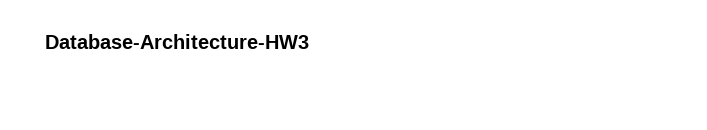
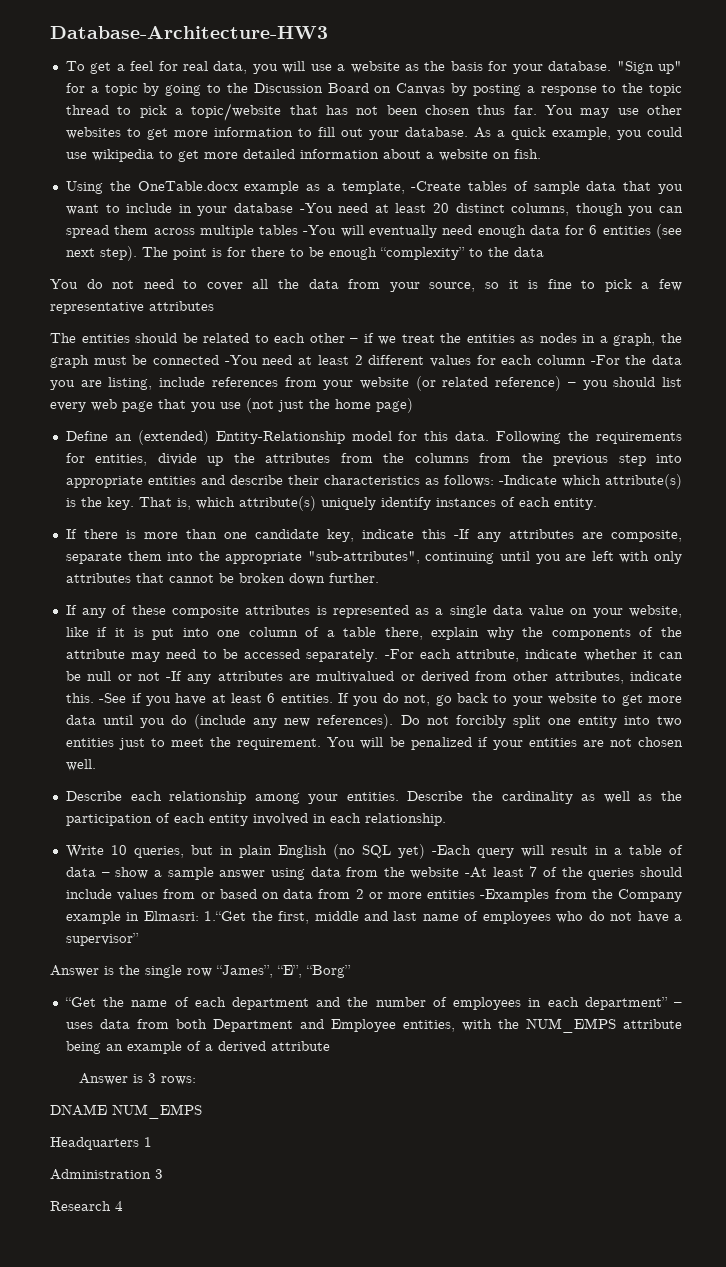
(309, 41) none -> [65,61,682,74] [65,83,682,96] [65,103,682,121] [65,127,682,140] [65,149,541,162] [65,181,684,194] [65,203,684,216] [65,224,682,239] [65,246,544,261] [50,279,682,292] [50,301,214,314] [50,333,682,346] [50,355,682,368] [50,376,682,391] [50,398,413,413] [65,430,682,445] [65,453,682,466] [65,474,682,489] [65,496,597,511] [65,529,682,542] [65,551,682,564] [65,573,379,585] [65,605,682,618] [65,627,682,640] [65,649,683,662] [65,671,682,684] [65,693,682,706] [65,714,683,729] [65,737,684,750] [65,759,96,771] [65,791,682,804] [65,813,446,826] [65,844,683,859] [65,866,682,880] [65,889,682,902] [65,911,682,924] [65,933,139,946] [50,965,351,978] [64,997,683,1010] [65,1018,682,1033] [65,1041,330,1054] [78,1073,196,1085] [50,1104,202,1119] [50,1137,152,1150] [50,1169,163,1180] [50,1201,123,1211] // To get a feel for real data, you will use a website as the basis for your database. "Sign up" for a topic by going to the Discussion Board on Canvas by posting a response to the topic thread to pick a topic/website that has not been chosen thus far. You may use other websites to get more information to fill out your database. As a quick example, you could use wikipedia to get more detailed information about a website on fish. // Using the OneTable.docx example as a template, -Create tables of sample data that you want to include in your database -You need at least 20 distinct columns, though you can spread them across multiple tables -You will eventually need enough data for 6 entities (see next step). The point is for there to be enough “complexity” to the data // You do not need to cover all the data from your source, so it is fine to pick a few representative attributes // The entities should be related to each other – if we treat the entities as nodes in a graph, the graph must be connected -You need at least 2 different values for each column -For the data you are listing, include references from your website (or related reference) – you should list every web page that you use (not just the home page) // Define an (extended) Entity-Relationship model for this data. Following the requirements for entities, divide up the attributes from the columns from the previous step into appropriate entities and describe their characteristics as follows: -Indicate which attribute(s) is the key. That is, which attribute(s) uniquely identify instances of each entity. // If there is more than one candidate key, indicate this -If any attributes are composite, separate them into the appropriate "sub-attributes", continuing until you are left with only attributes that cannot be broken down further. // If any of these composite attributes is represented as a single data value on your website, like if it is put into one column of a table there, explain why the components of the attribute may need to be accessed separately. -For each attribute, indicate whether it can be null or not -If any attributes are multivalued or derived from other attributes, indicate this. -See if you have at least 6 entities. If you do not, go back to your website to get more data until you do (include any new references). Do not forcibly split one entity into two entities just to meet the requirement. You will be penalized if your entities are not chosen well. // Describe each relationship among your entities. Describe the cardinality as well as the participation of each entity involved in each relationship. // Write 10 queries, but in plain English (no SQL yet) -Each query will result in a table of data – show a sample answer using data from the website -At least 7 of the queries should include values from or based on data from 2 or more entities -Examples from the Company example in Elmasri: 1.“Get the first, middle and last name of employees who do not have a supervisor” // Answer is the single row “James”, “E”, “Borg” // “Get the name of each department and the number of employees in each department” – uses data from both Department and Employee entities, with the NUM_EMPS attribute being an example of a derived attribute // Answer is 3 rows: // DNAME NUM_EMPS // Headquarters 1 // Administration 3 // Research 4

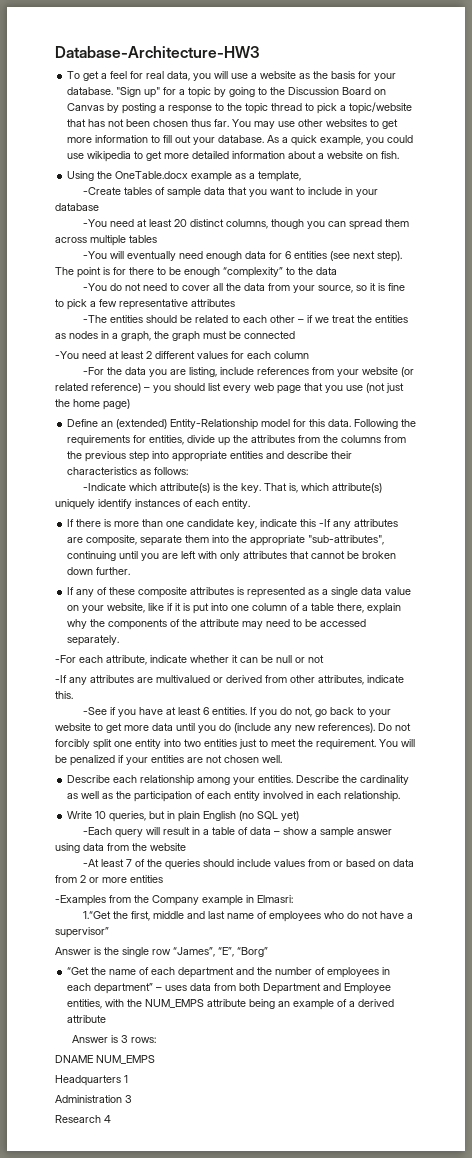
(405, 187) none -> (302, 176) //
(293, 208) none -> (99, 207) //
(299, 230) none -> (157, 239) //
[50,279,78,289] You -> [83,283,108,291] -You
[50,333,76,343] The -> [83,315,108,323] -The
(220, 360) none -> (295, 335) //
(586, 360) none -> (309, 355) //
(494, 481) none -> (189, 471) //
(379, 655) none -> (120, 640) //
(160, 676) none -> (324, 659) //
(94, 698) none -> (73, 695) //
(425, 851) none -> (300, 816) //
(460, 873) none -> (186, 847) //
(476, 894) none -> (163, 879) //
(199, 916) none -> (293, 899) //

